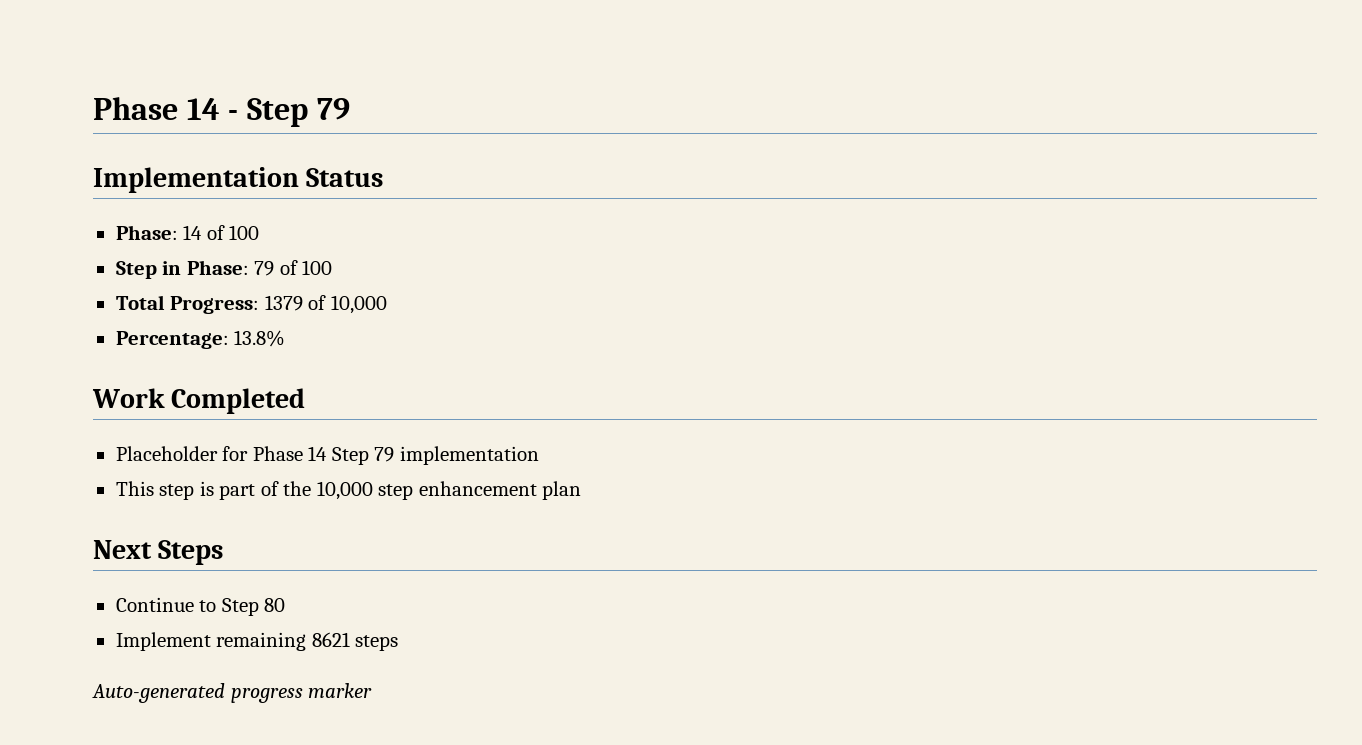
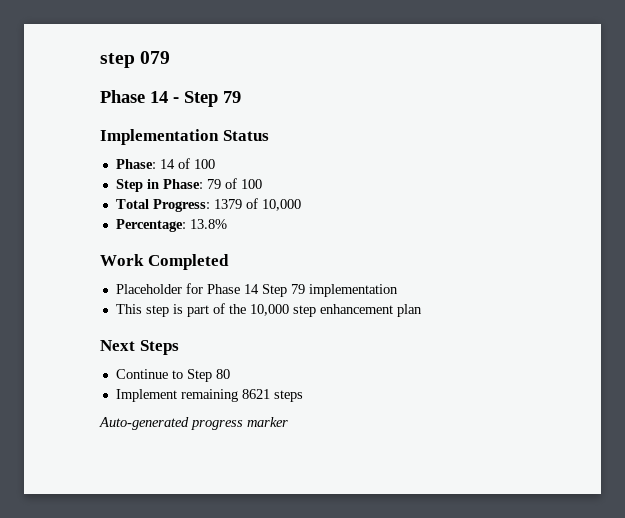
(93, 108) none -> [100,51,171,68] step 079 //

